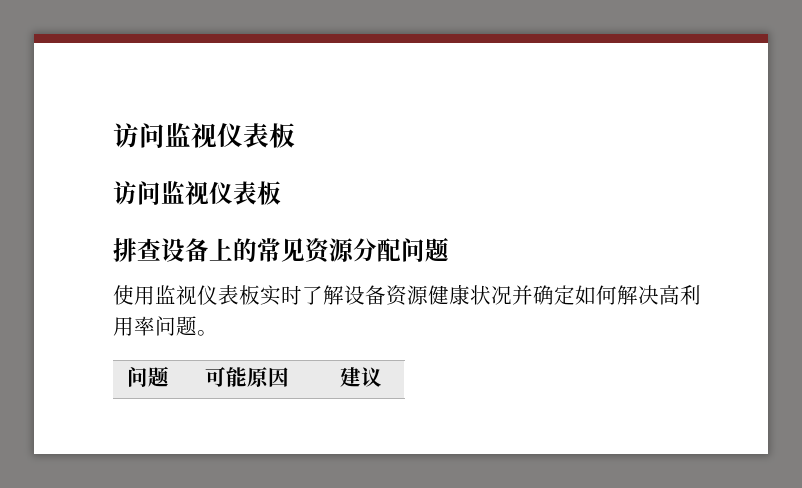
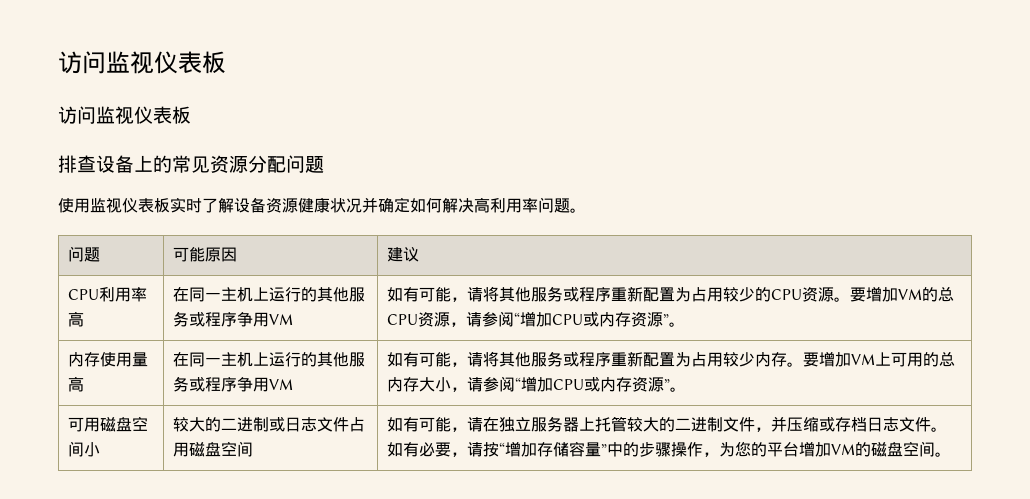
(383, 377) none -> [67,287,147,302] [67,311,84,327] [172,287,365,302] [172,311,293,327] [386,286,954,302] [386,311,685,327] [67,352,148,367] [67,376,84,392] [172,352,365,367] [172,376,293,392] [386,351,955,367] [386,376,686,392] [67,416,148,432] [67,441,100,457] [172,417,365,432] [172,441,253,457] [386,416,947,432] [386,441,951,457] // CPU利用率高 | 在同一主机上运行的其他服务或程序争用VM | 如有可能，请将其他服务或程序重新配置为占用较少的CPU资源。要增加VM的总CPU资源，请参阅“增加CPU或内存资源”。 // 内存使用量高 | 在同一主机上运行的其他服务或程序争用VM | 如有可能，请将其他服务或程序重新配置为占用较少内存。要增加VM上可用的总内存大小，请参阅“增加CPU或内存资源”。 // 可用磁盘空间小 | 较大的二进制或日志文件占用磁盘空间 | 如有可能，请在独立服务器上托管较大的二进制文件，并压缩或存档日志文件。如有必要，请按“增加存储容量”中的步骤操作，为您的平台增加VM的磁盘空间。

